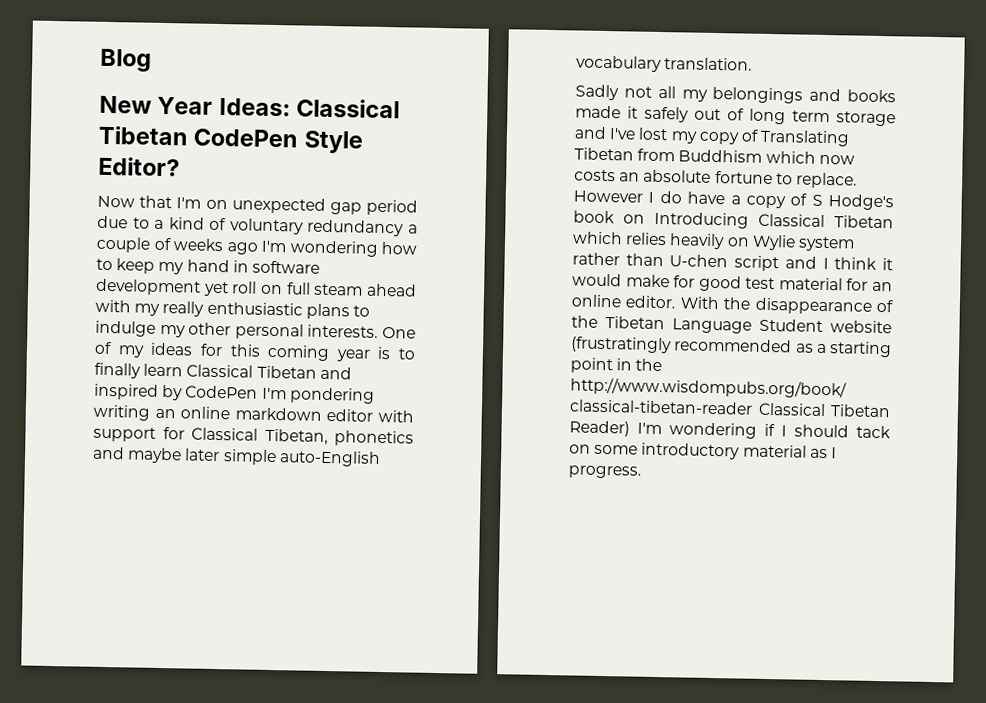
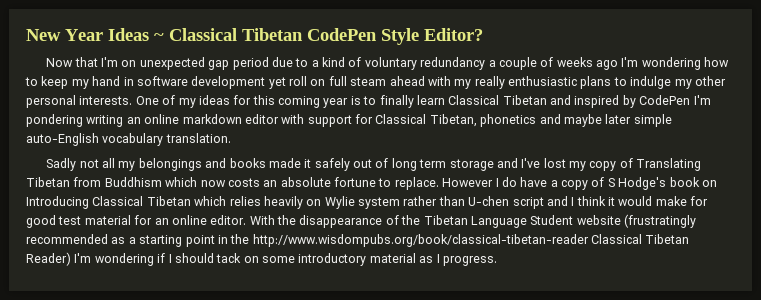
[100,48,152,72] Blog // -> (26, 35) none
[218,97,291,117] Ideas: -> [108,28,164,41] Ideas ~

